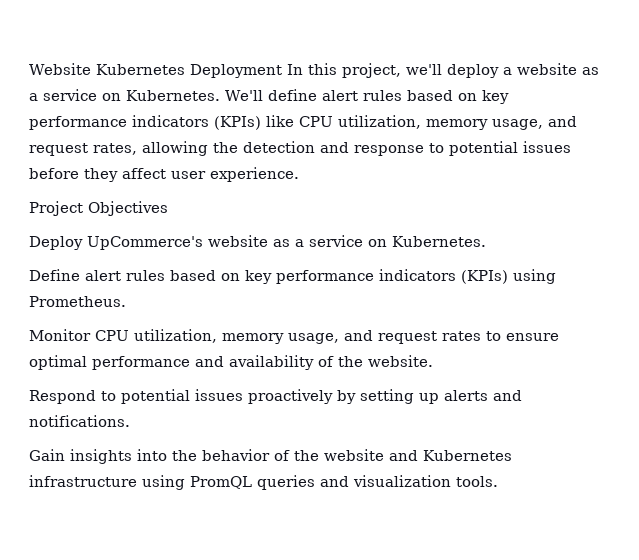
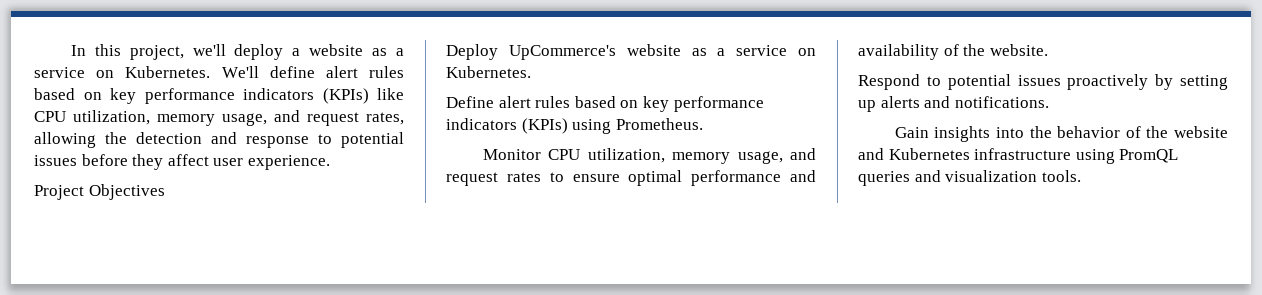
[29,63,282,78] Website Kubernetes Deployment -> (70, 50) none

